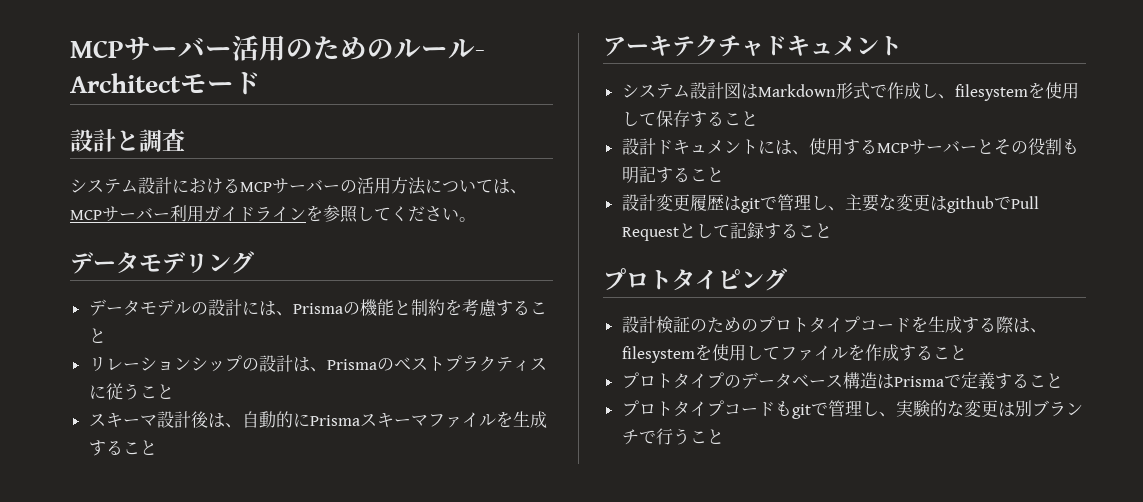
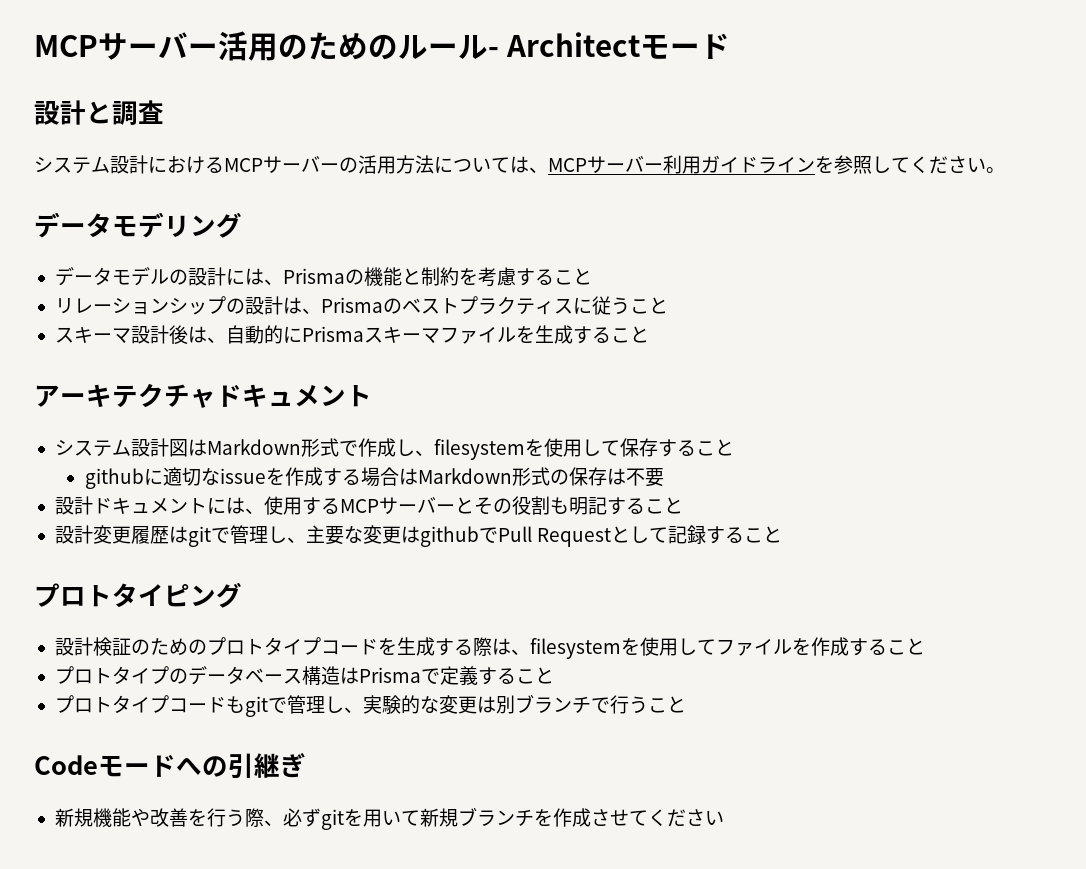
(758, 118) none -> [84,467,664,489] // githubに適切なissueを作成する場合はMarkdown形式の保存は不要
(724, 436) none -> [34,753,306,779] [54,807,724,830] // Codeモードへの引継ぎ // 新規機能や改善を行う際、必ずgitを用いて新規ブランチを作成させてください

